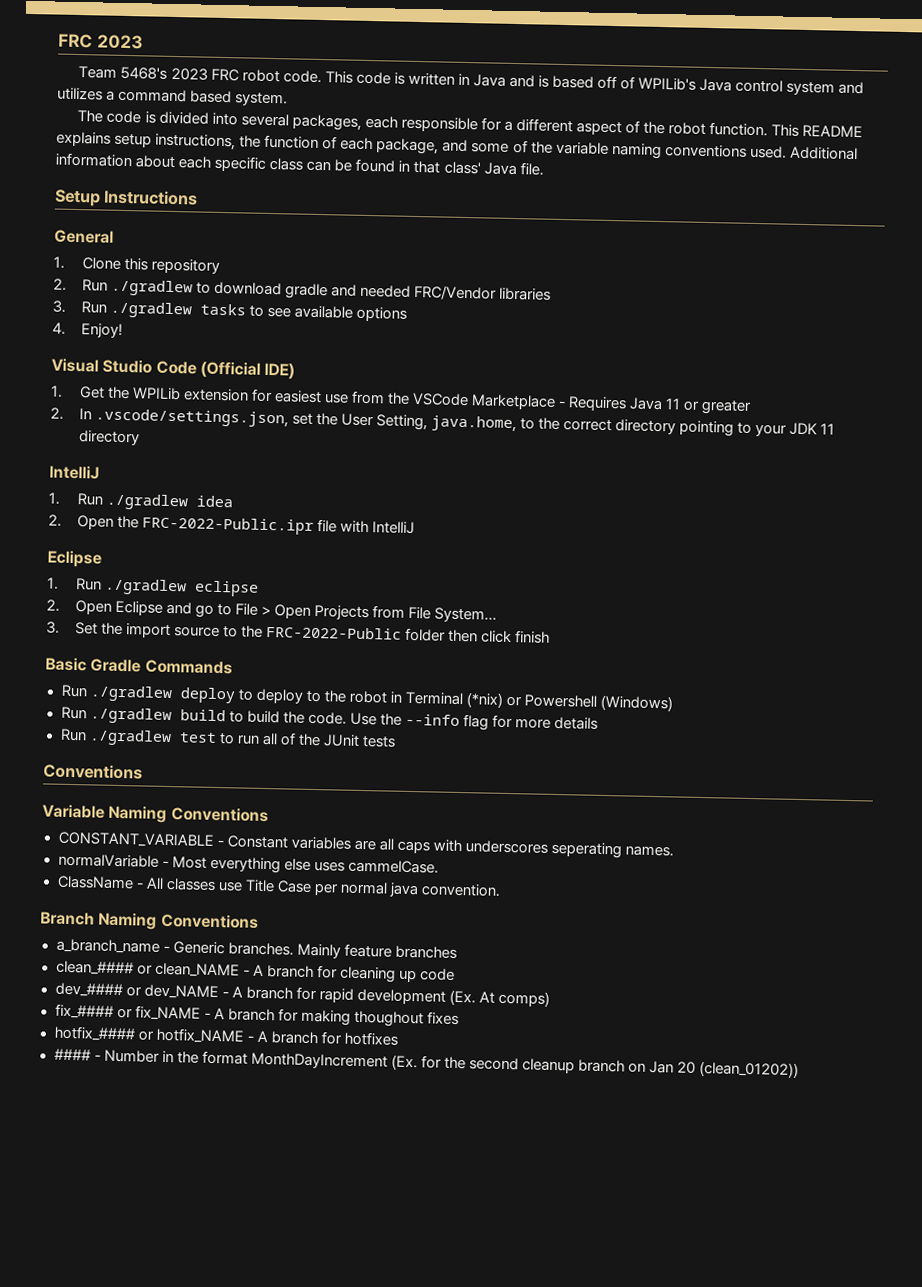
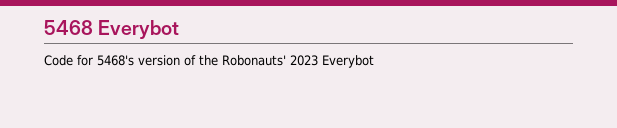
[58,33,143,50] [78,66,865,96] [57,87,289,107] [77,109,864,138] [56,131,858,161] [55,152,544,176] [54,189,199,207] [54,229,114,244] [53,256,220,274] [53,278,551,301] [52,300,407,322] [52,322,123,338] [51,358,296,380] [50,385,753,415] [50,407,836,437] [78,430,140,446] [49,465,100,480] [48,492,233,511] [48,514,415,535] [47,550,102,568] [47,577,259,597] [46,599,498,623] [46,621,551,644] [45,657,233,675] [60,684,674,712] [60,706,599,731] [59,728,396,748] [43,763,143,780] [42,804,269,823] [57,831,674,859] [57,853,439,874] [56,875,502,898] [40,911,259,930] [55,938,457,959] [55,960,455,983] [54,982,551,1007] [54,1003,459,1028] [53,1025,398,1046] [53,1048,800,1079] FRC 2023 // Team 5468's 2023 FRC robot code. This code is written in Java and is based off of WPILib's Java control system and utilizes a command based system. // The code is divided into several packages, each responsible for a different aspect of the robot function. This README explains setup instructions, the function of each package, and some of the variable naming conventions used. Additional information about each specific class can be found in that class' Java file. // Setup Instructions // General // 1. Clone this repository // 2. Run ./gradlew to download gradle and needed FRC/Vendor libraries // 3. Run ./gradlew tasks to see available options // 4. Enjoy! // Visual Studio Code (Official IDE) // 1. Get the WPILib extension for easiest use from the VSCode Marketplace - Requires Java 11 or greater // 2. In .vscode/settings.json, set the User Setting, java.home, to the correct directory pointing to your JDK 11 directory // IntelliJ // 1. Run ./gradlew idea // 2. Open the FRC-2022-Public.ipr file with IntelliJ // Eclipse // 1. Run ./gradlew eclipse // 2. Open Eclipse and go to File > Open Projects from File System... // 3. Set the import source to the FRC-2022-Public folder then click finish // Basic Gradle Commands // Run ./gradlew deploy to deploy to the robot in Terminal (*nix) or Powershell (Windows) // Run ./gradlew build to build the code. Use the --info flag for more details // Run ./gradlew test to run all of the JUnit tests // Conventions // Variable Naming Conventions // CONSTANT_VARIABLE - Constant variables are all caps with underscores seperating names. // normalVariable - Most everything else uses cammelCase. // ClassName - All classes use Title Case per normal java convention. // Branch Naming Conventions // a_branch_name - Generic branches. Mainly feature branches // clean_#### or clean_NAME - A branch for cleaning up code // dev_#### or dev_NAME - A branch for rapid development (Ex. At comps) // fix_#### or fix_NAME - A branch for making thoughout fixes // hotfix_#### or hotfix_NAME - A branch for hotfixes // #### - Number in the format MonthDayIncrement (Ex. for the second cleanup branch on Jan 20 (clean_01202)) -> [44,20,180,39] [44,55,374,68] 5468 Everybot // Code for 5468's version of the Robonauts' 2023 Everybot

